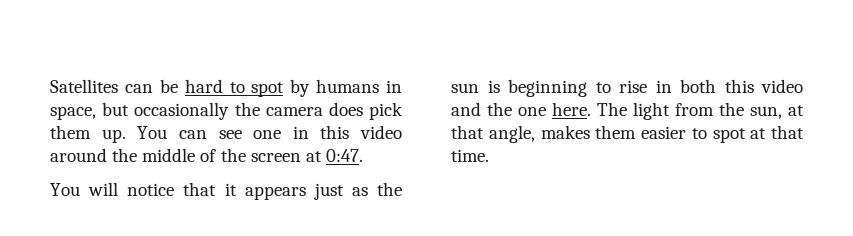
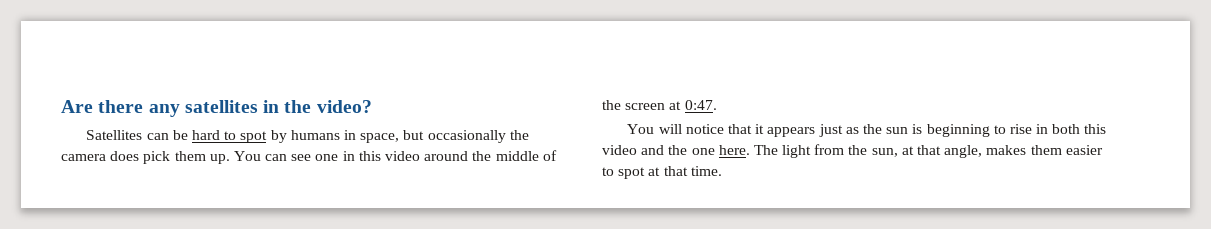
(50, 86) none -> [61,100,372,117] Are there any satellites in the video? //

